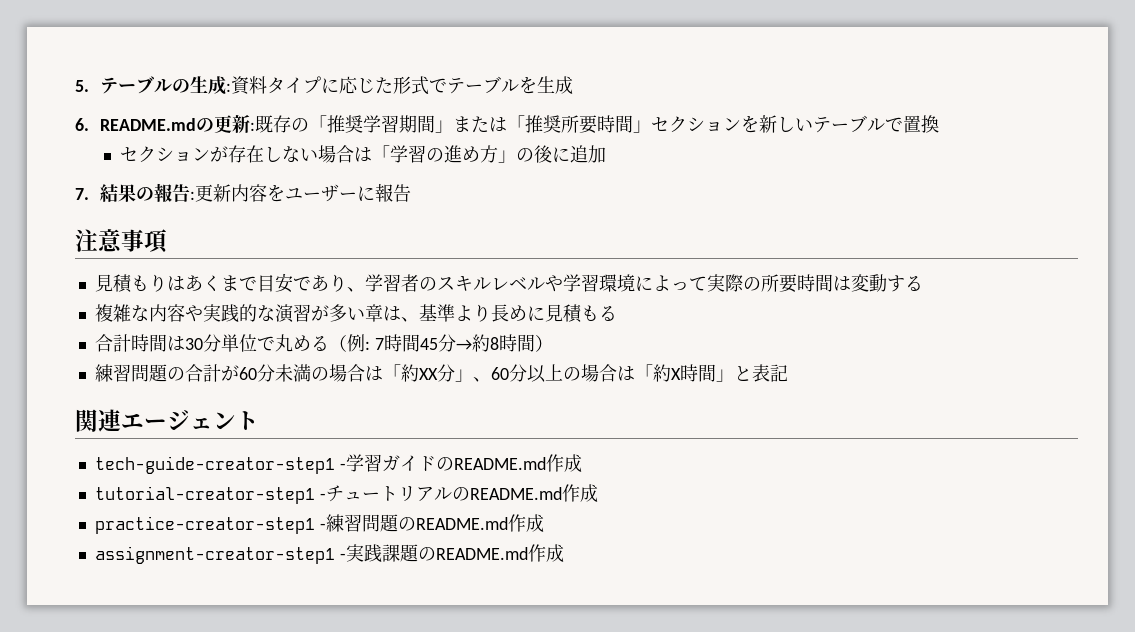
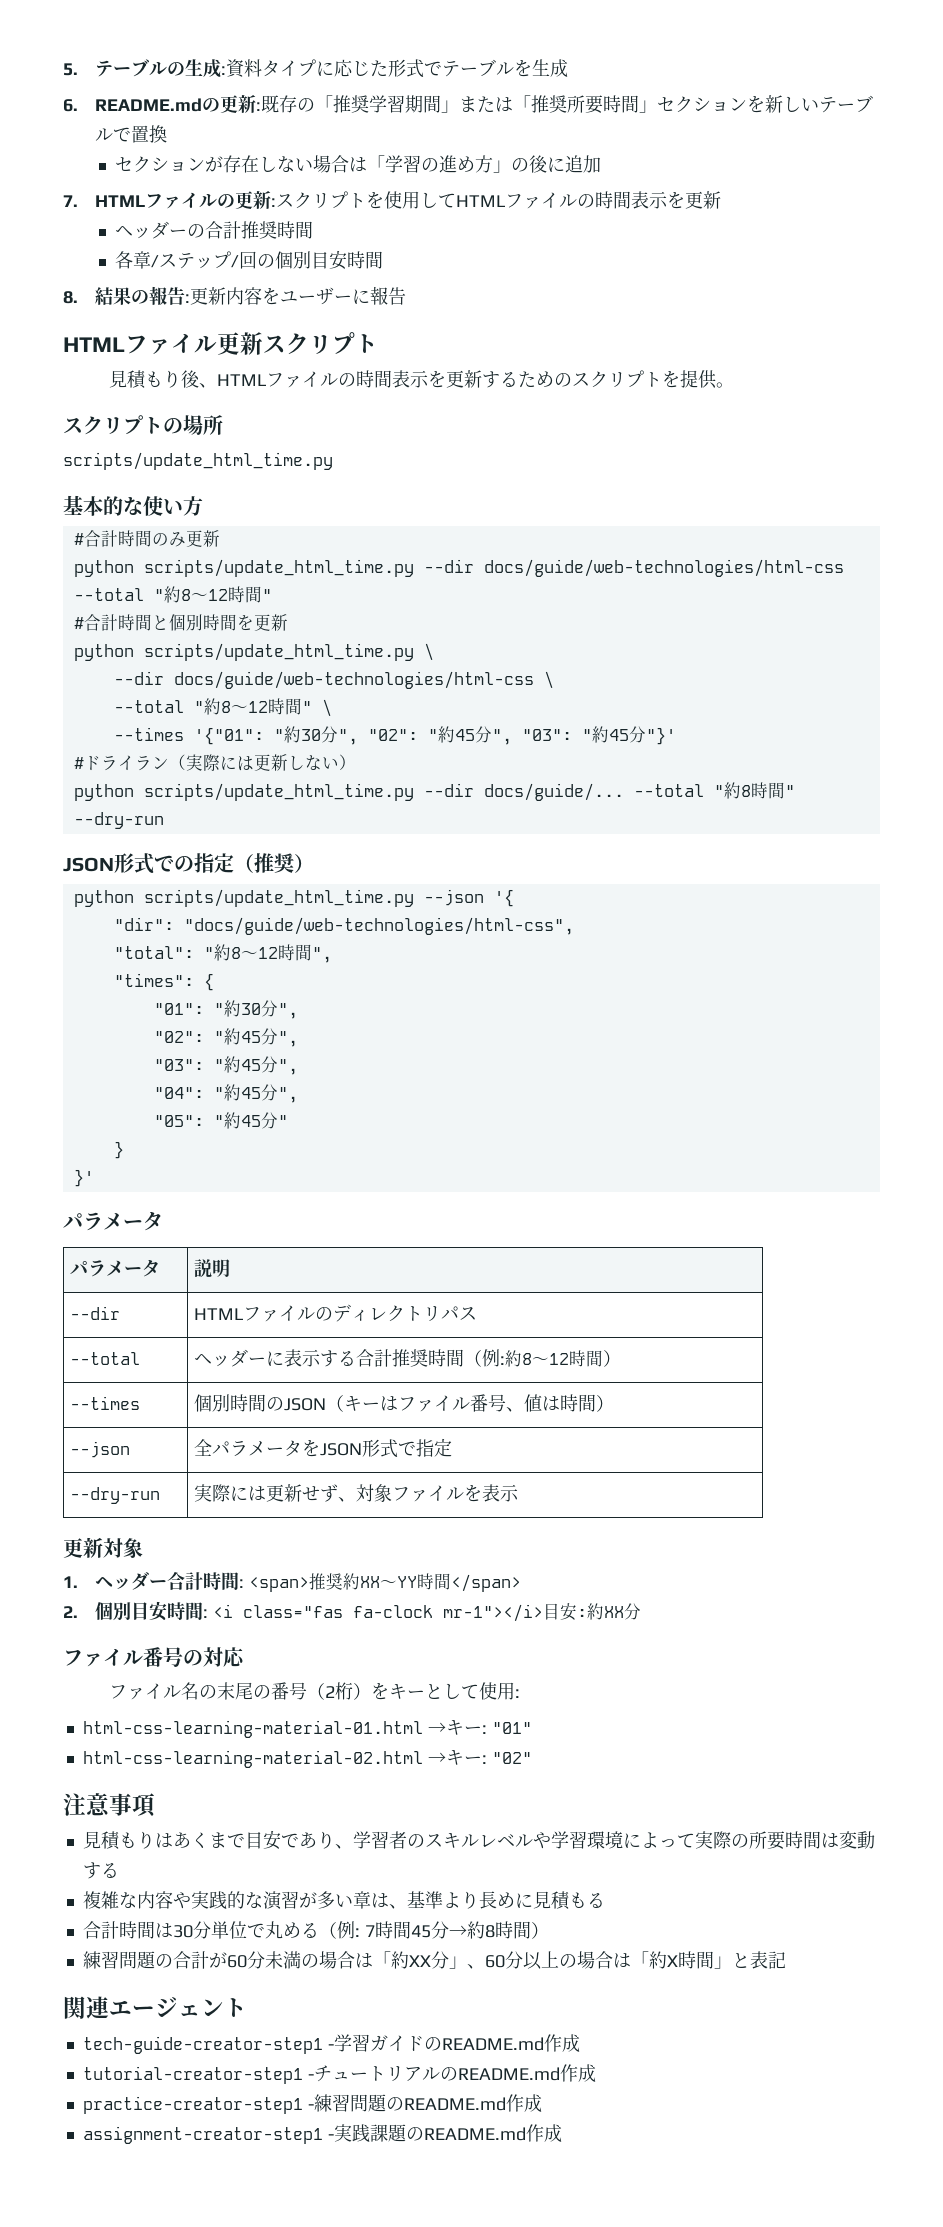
(89, 194) none -> [95,191,722,209] [115,221,314,239] [115,250,384,270] [63,291,78,304] HTMLファイルの更新:スクリプトを使用してHTMLファイルの時間表示を更新 // ヘッダーの合計推奨時間 // 各章/ステップ/回の個別目安時間 // 8.
(411, 193) none -> [63,332,378,355] [108,370,734,389] [63,415,223,435] [63,452,333,470] [63,495,203,516] [73,530,220,547] [73,559,844,577] [73,586,272,603] [73,614,288,631] [73,643,434,661] [113,671,554,689] [113,698,332,717] [113,726,676,745] [73,754,356,771] [73,782,795,801] [73,812,164,829] [63,853,314,874] [73,889,514,907] [113,917,574,935] [113,944,332,963] [113,973,214,991] [153,1000,298,1019] [153,1028,298,1047] [153,1056,298,1075] [153,1084,298,1103] [153,1112,288,1129] [113,1141,124,1159] [73,1169,94,1187] [63,1211,163,1231] [70,1259,161,1277] [194,1259,231,1278] [70,1306,121,1320] [194,1304,478,1322] [70,1352,141,1365] [194,1349,622,1367] [70,1396,141,1410] [194,1394,615,1412] [70,1441,131,1458] [194,1438,453,1458] [70,1487,161,1504] [194,1484,520,1502] [63,1537,143,1558] [63,1572,522,1592] [63,1601,642,1622] [63,1647,245,1667] [108,1682,520,1700] [82,1720,532,1738] [82,1750,532,1768] // HTMLファイル更新スクリプト // 見積もり後、HTMLファイルの時間表示を更新するためのスクリプトを提供。 // スクリプトの場所 // scripts/update_html_time.py // 基本的な使い方 // #合計時間のみ更新 // python scripts/update_html_time.py --dir docs/guide/web-technologies/html-css --total "約8〜12時間" // #合計時間と個別時間を更新 // python scripts/update_html_time.py \ // --dir docs/guide/web-technologies/html-css \ // --total "約8〜12時間" \ // --times '{"01": "約30分", "02": "約45分", "03": "約45分"}' // #ドライラン（実際には更新しない） // python scripts/update_html_time.py --dir docs/guide/... --total "約8時間" --dry-run // JSON形式での指定（推奨） // python scripts/update_html_time.py --json '{ // "dir": "docs/guide/web-technologies/html-css", // "total": "約8〜12時間", // "times": { // "01": "約30分", // "02": "約45分", // "03": "約45分", // "04": "約45分", // "05": "約45分" // } // }' // パラメータ // パラメータ | 説明 // --dir | HTMLファイルのディレクトリパス // --total | ヘッダーに表示する合計推奨時間（例:約8〜12時間） // --times | 個別時間のJSON（キーはファイル番号、値は時間） // --json | 全パラメータをJSON形式で指定 // --dry-run | 実際には更新せず、対象ファイルを表示 // 更新対象 // 1.ヘッダー合計時間: <span>推奨約XX〜YY時間</span> // 2.個別目安時間: <i class="fas fa-clock mr-1"></i>目安:約XX分 // ファイル番号の対応 // ファイル名の末尾の番号（2桁）をキーとして使用: // html-css-learning-material-01.html →キー: "01" // html-css-learning-material-02.html →キー: "02"

